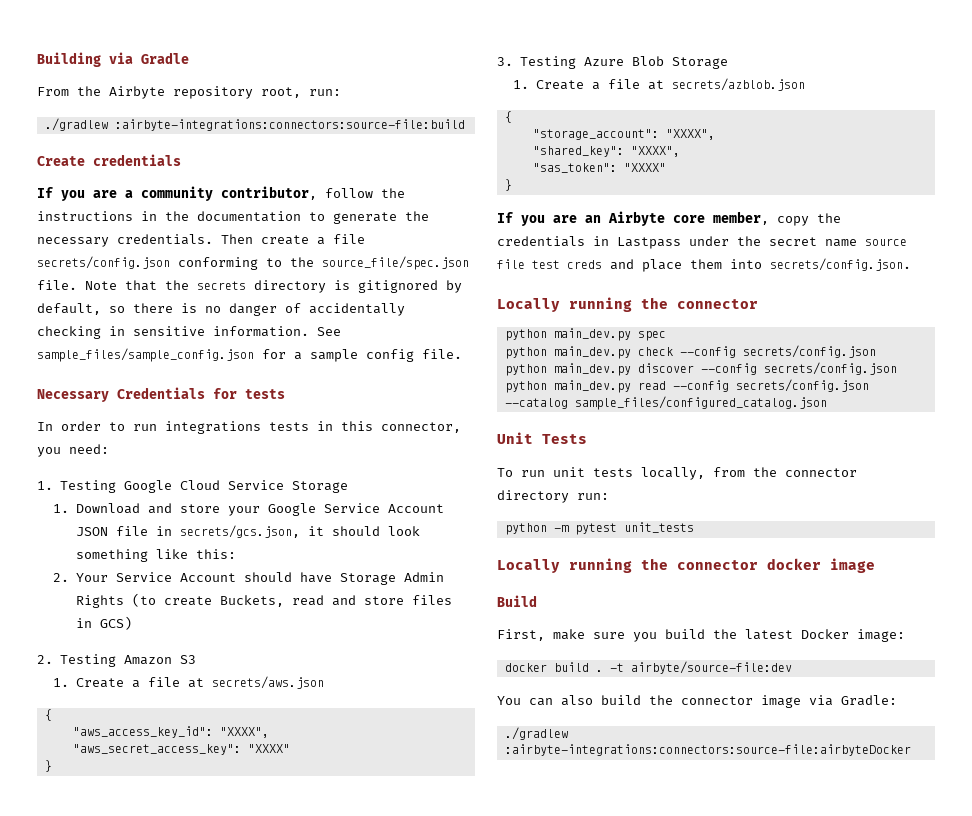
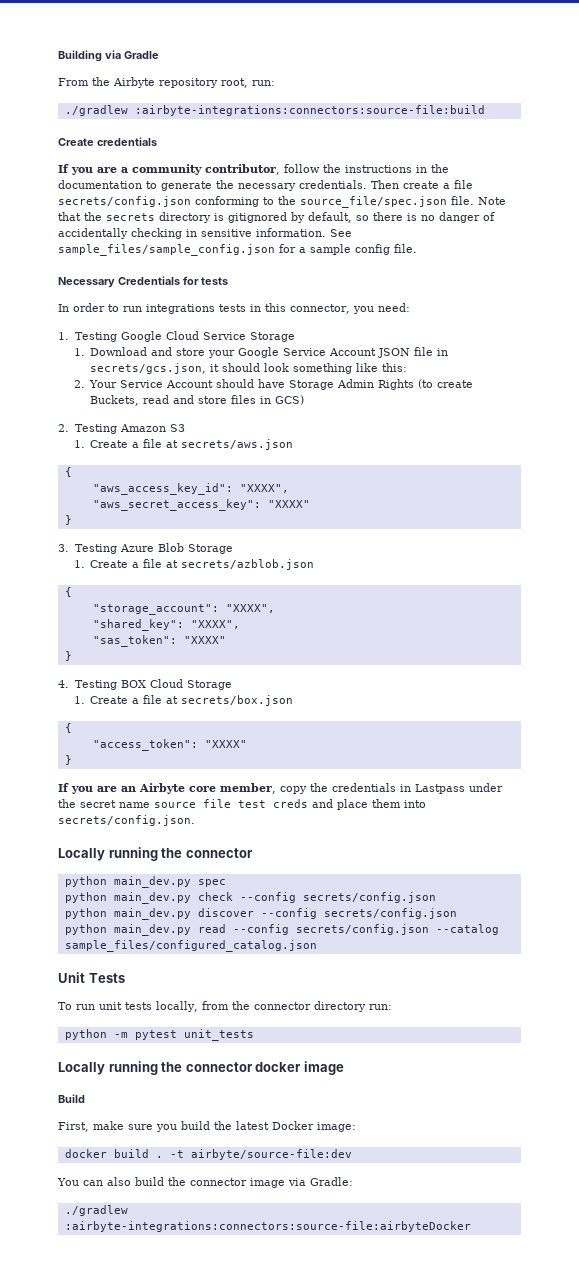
(512, 185) none -> [58,679,232,690] [73,695,294,706] [64,723,72,733] [92,739,247,751] [64,755,72,765] // 4. Testing BOX Cloud Storage // 1. Create a file at secrets/box.json // { // "access_token": "XXXX" // }

